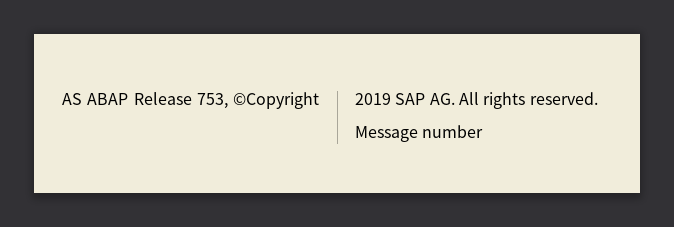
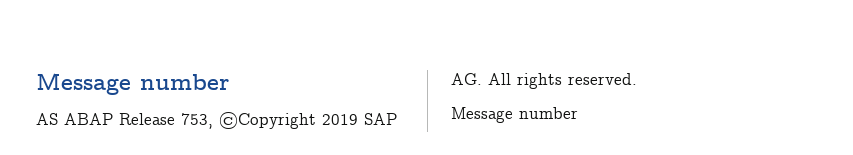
(62, 99) none -> [36,73,229,95] Message number //

